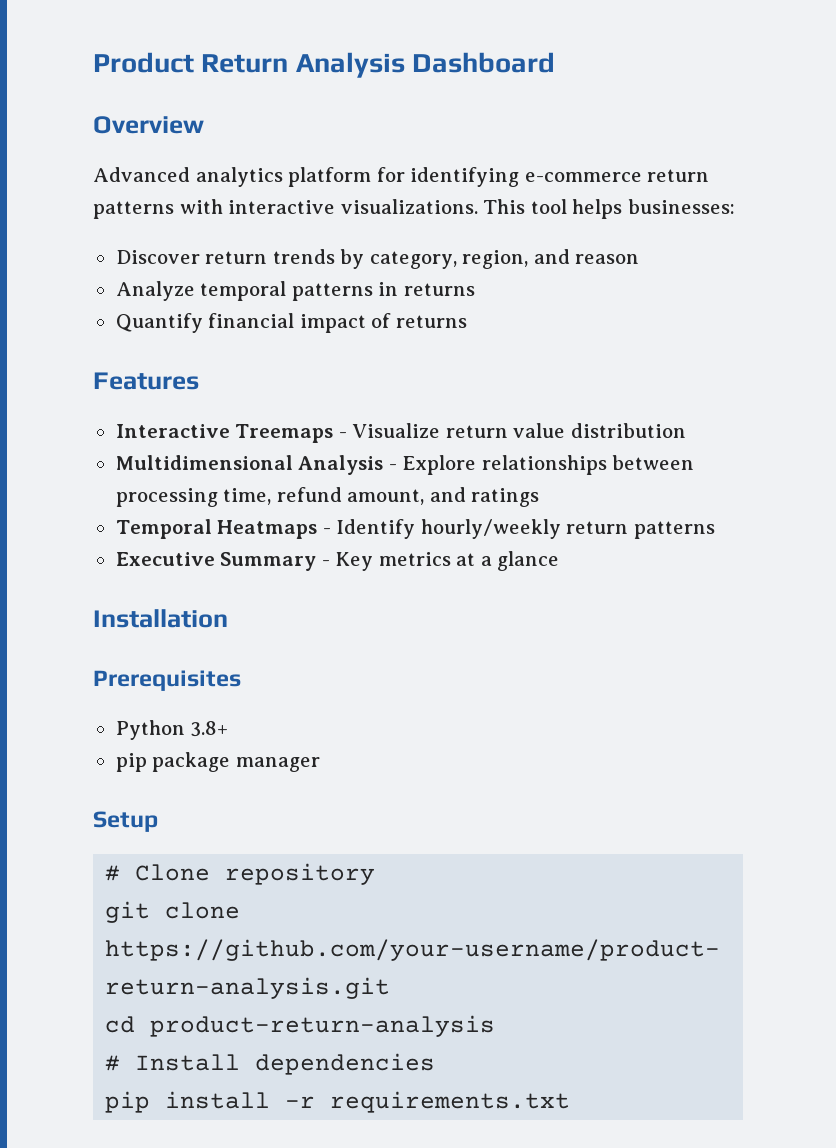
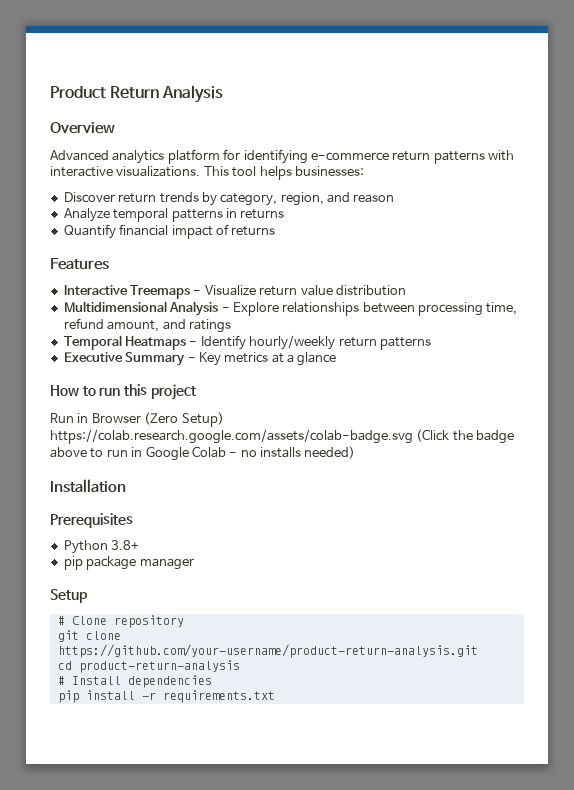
[412,52,556,73] Dashboard -> (224, 94) none
(560, 561) none -> [50,384,196,400] [50,412,224,427] [50,429,515,444] [50,446,356,461] // How to run this project // Run in Browser (Zero Setup) https://colab.research.google.com/assets/colab-badge.svg (Click the badge above to run in Google Colab - no installs needed)

